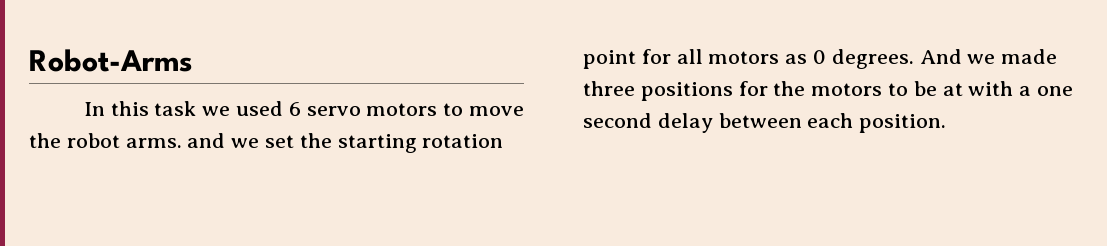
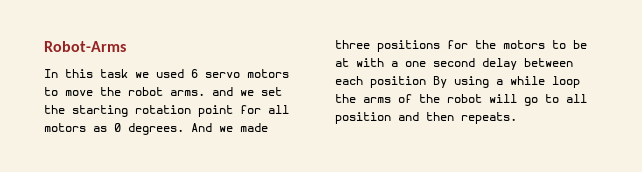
[859,114,947,133] position. -> [370,76,580,88] [335,94,587,106] [335,112,517,124] position By using a while loop the arms of the robot will go to all position and then repeats.

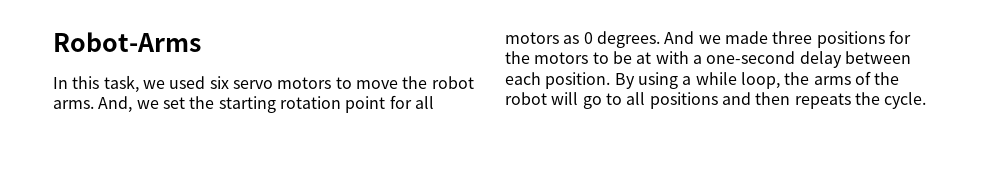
[100,69,128,78] task -> [103,75,139,93] task,
[191,69,198,78] 6 -> [209,76,229,89] six
[212,87,233,96] and -> [98,96,133,113] And,
[405,58,475,67] one second -> [706,51,796,64] one-second
[370,76,426,88] position -> [545,72,611,89] position.
[552,76,580,88] loop -> [740,72,780,89] loop,
[335,112,391,124] position -> [649,92,718,109] positions
[461,112,517,124] repeats. -> [794,92,927,109] repeats the cycle.

